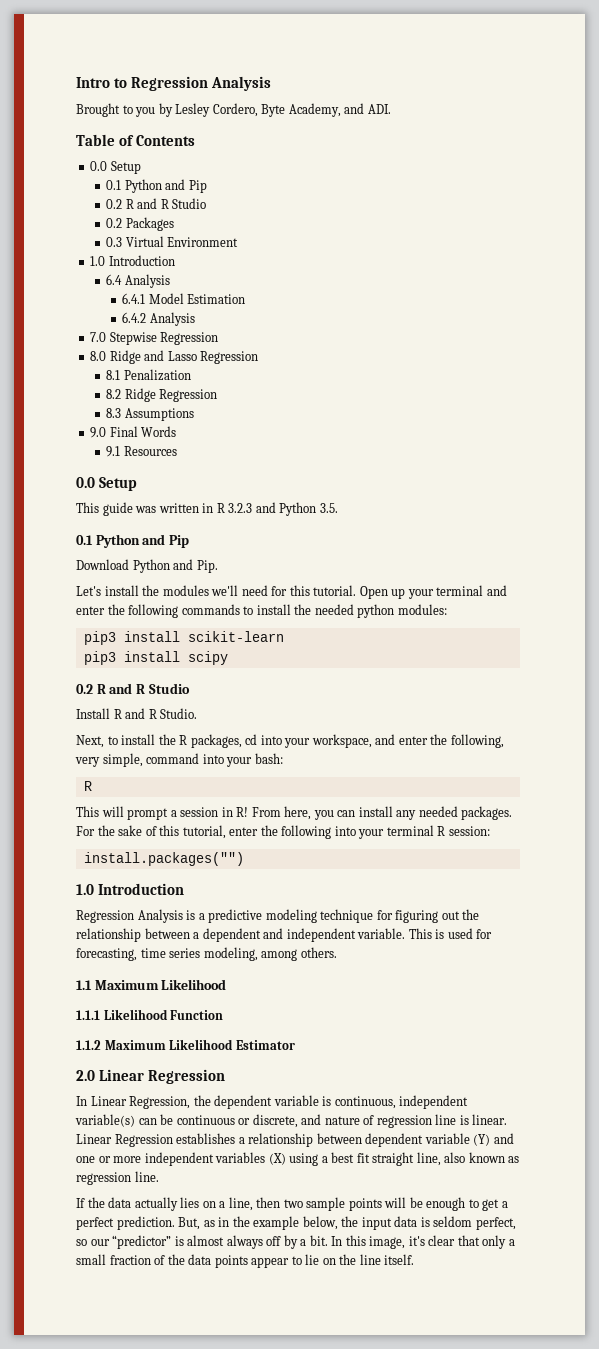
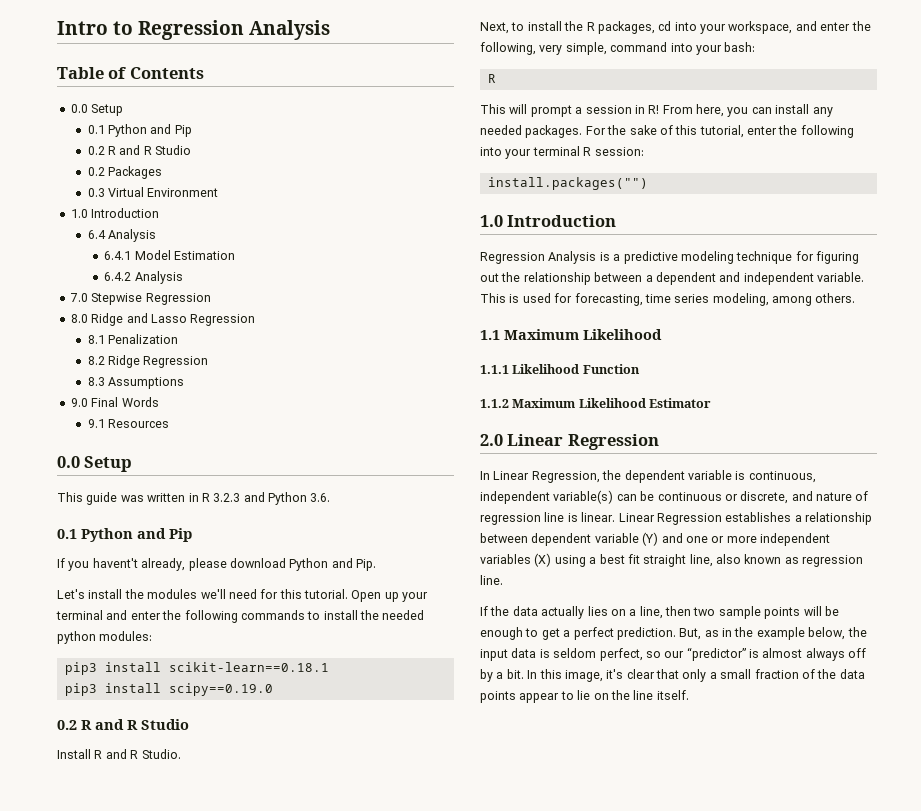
[76,103,391,117] // Brought to you by Lesley Cordero, Byte Academy, and ADI. -> (331, 30) none
[319,503,338,513] [76,534,189,548] [76,559,129,570] 3.5. // 0.1 Python and Pip // Download -> [310,493,331,502] [57,528,192,542] [57,558,286,571] 3.6. // 0.1 Python and Pip // If you havent't already, please download
[187,631,284,642] [83,651,228,665] scikit-learn // pip3 install scipy -> [168,662,329,672] [64,683,273,696] scikit-learn==0.18.1 // pip3 install scipy==0.19.0

